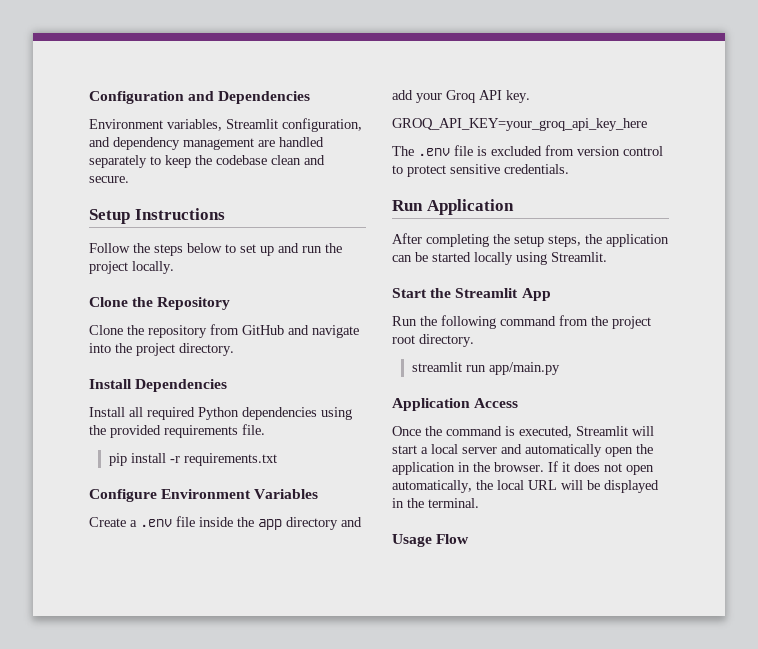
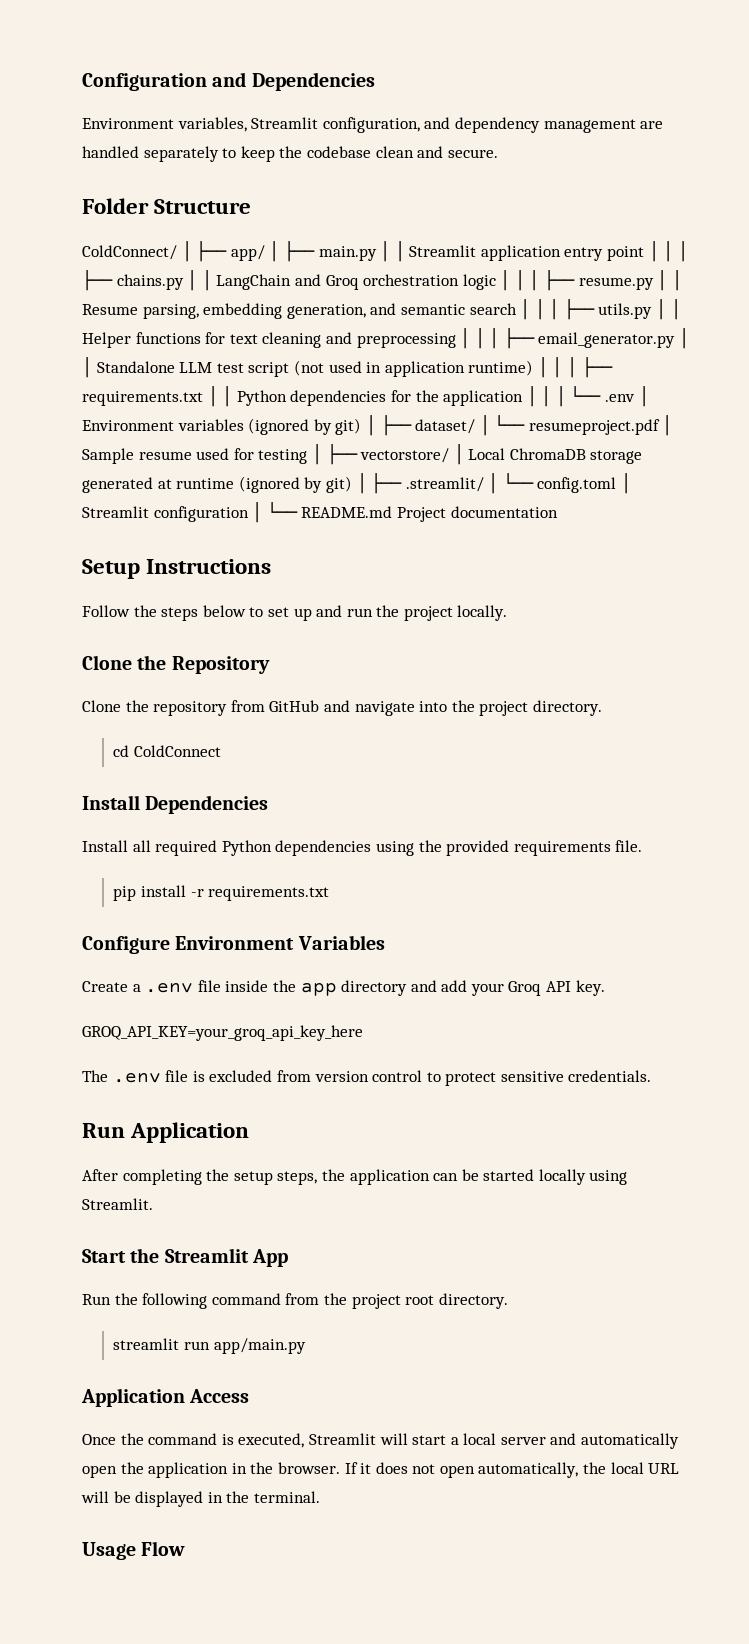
(129, 179) none -> [82,198,252,214] [82,241,688,262] [82,270,682,291] [82,299,681,320] [82,328,690,349] [82,357,613,378] [82,386,649,407] [82,415,673,436] [82,444,643,465] [82,473,632,494] [82,502,558,523] // Folder Structure // ColdConnect/ │ ├── app/ │ ├── main.py │ │ Streamlit application entry point │ │ │ ├── chains.py │ │ LangChain and Groq orchestration logic │ │ │ ├── resume.py │ │ Resume parsing, embedding generation, and semantic search │ │ │ ├── utils.py │ │ Helper functions for text cleaning and preprocessing │ │ │ ├── email_generator.py │ │ Standalone LLM test script (not used in application runtime) │ │ │ ├── requirements.txt │ │ Python dependencies for the application │ │ │ └── .env │ Environment variables (ignored by git) │ ├── dataset/ │ └── resumeproject.pdf │ Sample resume used for testing │ ├── vectorstore/ │ Local ChromaDB storage generated at runtime (ignored by git) │ ├── .streamlit/ │ └── config.toml │ Streamlit configuration │ └── README.md Project documentation
(234, 349) none -> [113,745,222,757] // cd ColdConnect

